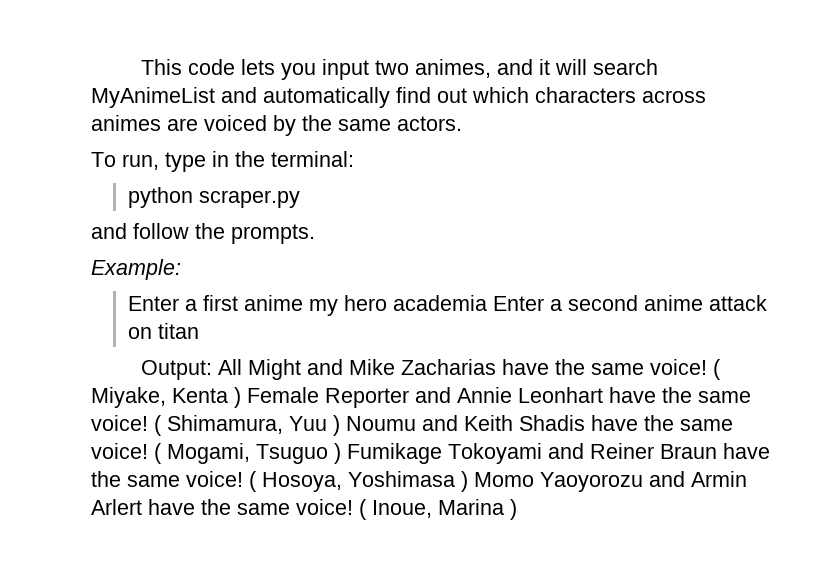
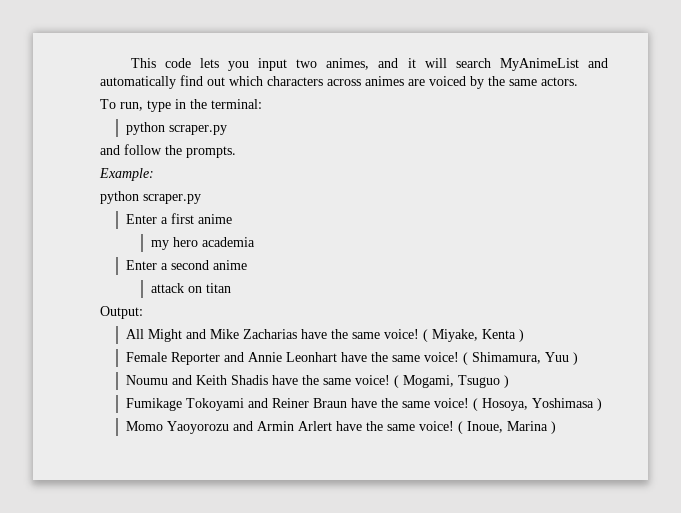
(181, 269) none -> [100,191,201,204] // python scraper.py
(303, 303) none -> (232, 219) //
(487, 303) none -> (255, 242) //
(703, 303) none -> (247, 265) //
(213, 370) none -> (143, 312) //
(241, 397) none -> (524, 335) //
(340, 425) none -> (578, 358) //
(341, 453) none -> (509, 381) //
(468, 481) none -> (602, 404) //

